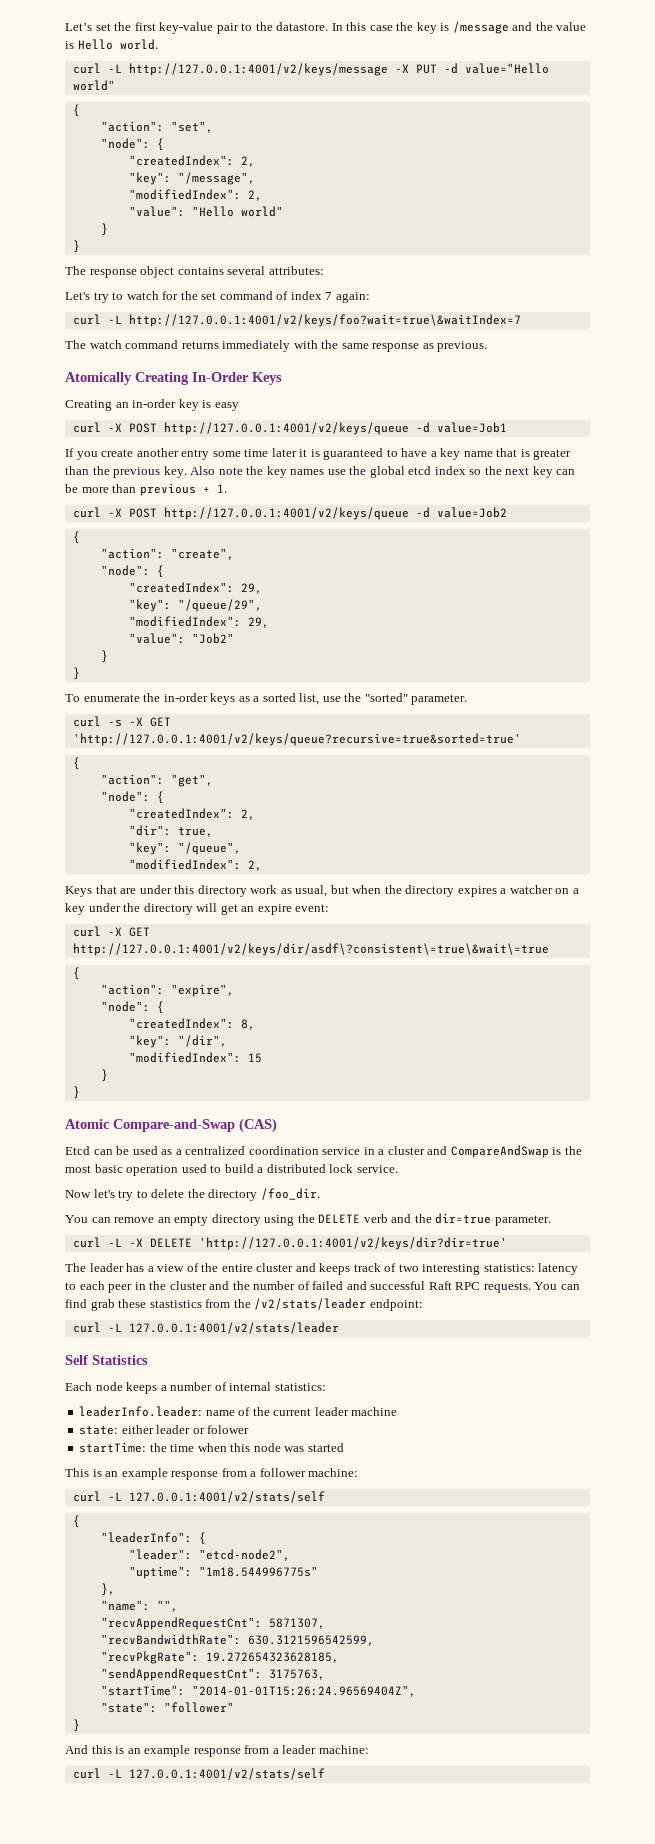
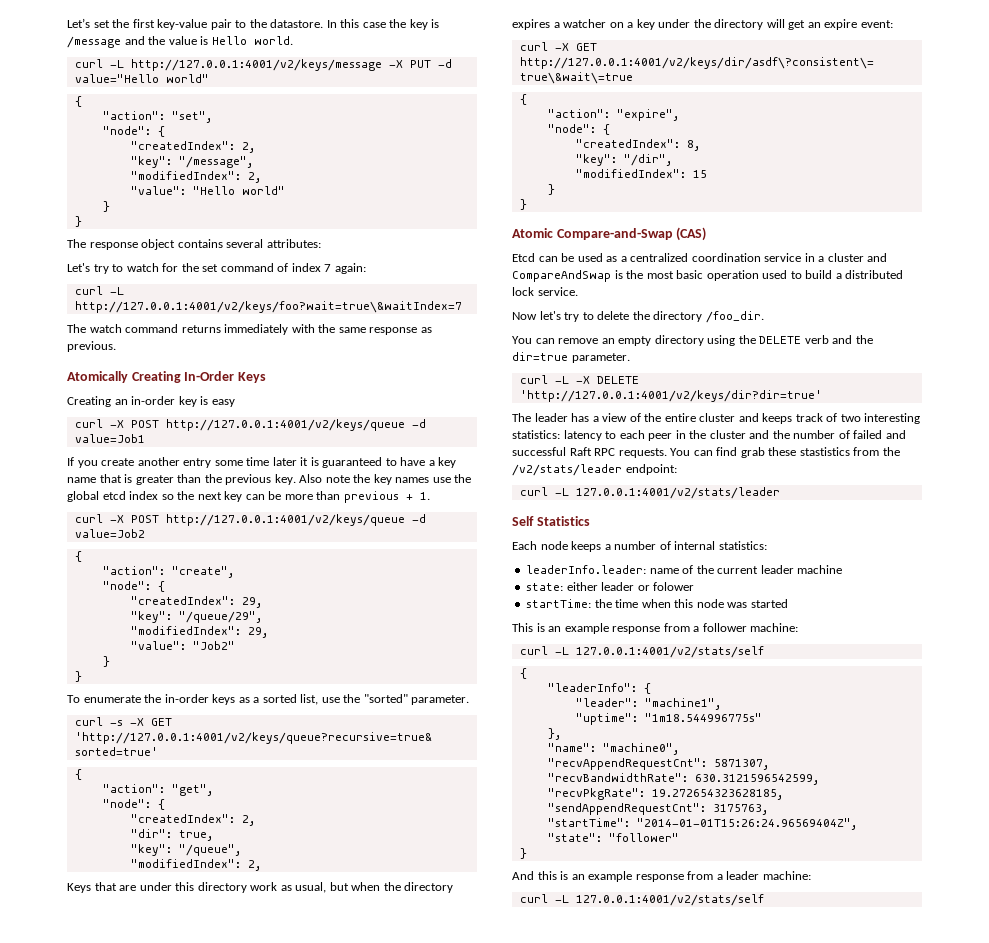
[198,1549,290,1561] "etcd-node2", -> [644,698,721,710] "machine1",
[156,1600,178,1612] "", -> [602,743,679,755] "machine0",

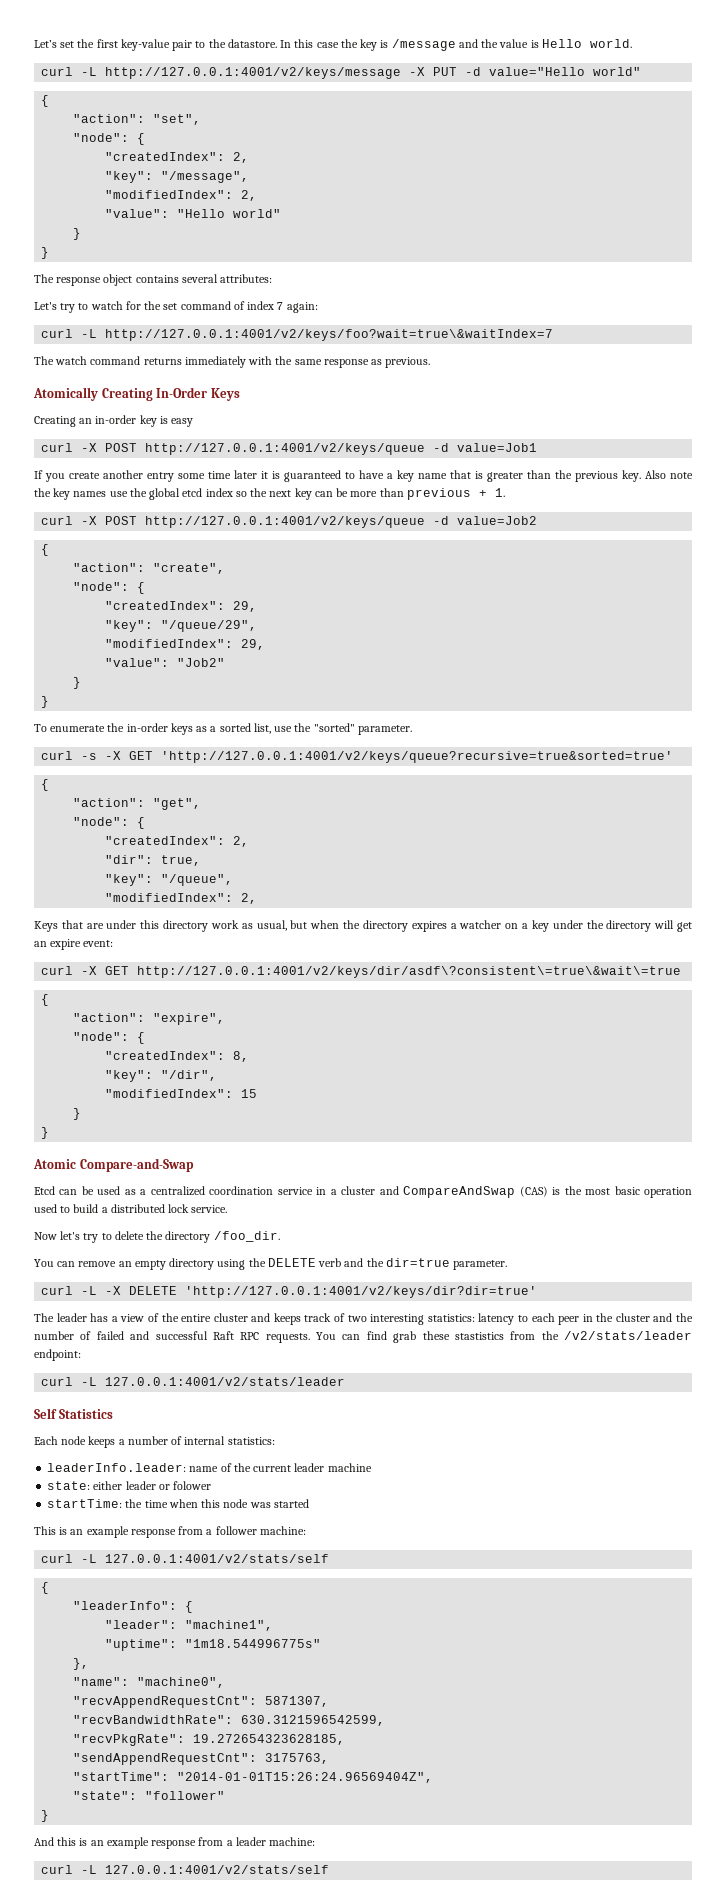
[676,227,707,241] (CAS) -> (194, 1165) none
(611, 276) none -> [519,1186,548,1197] (CAS)

